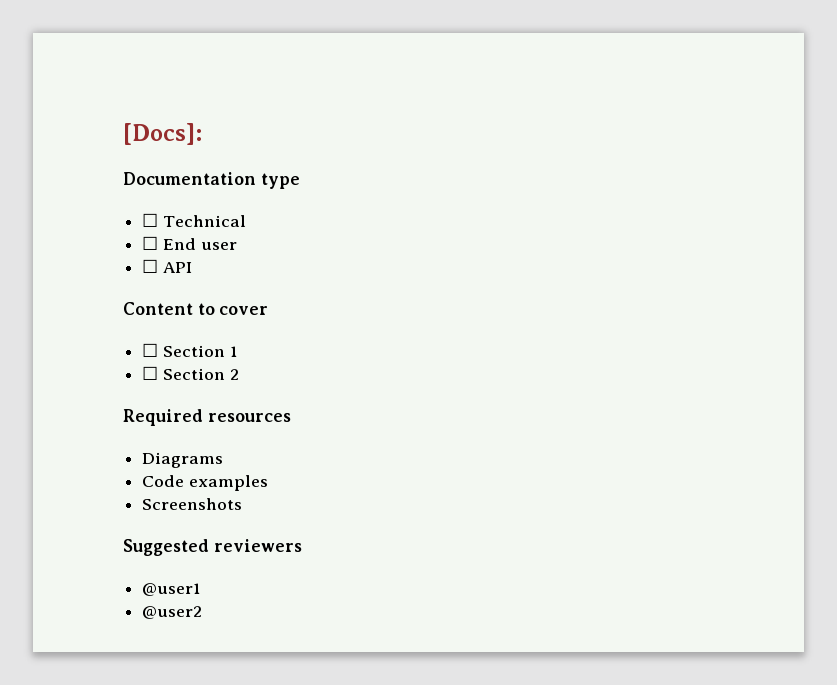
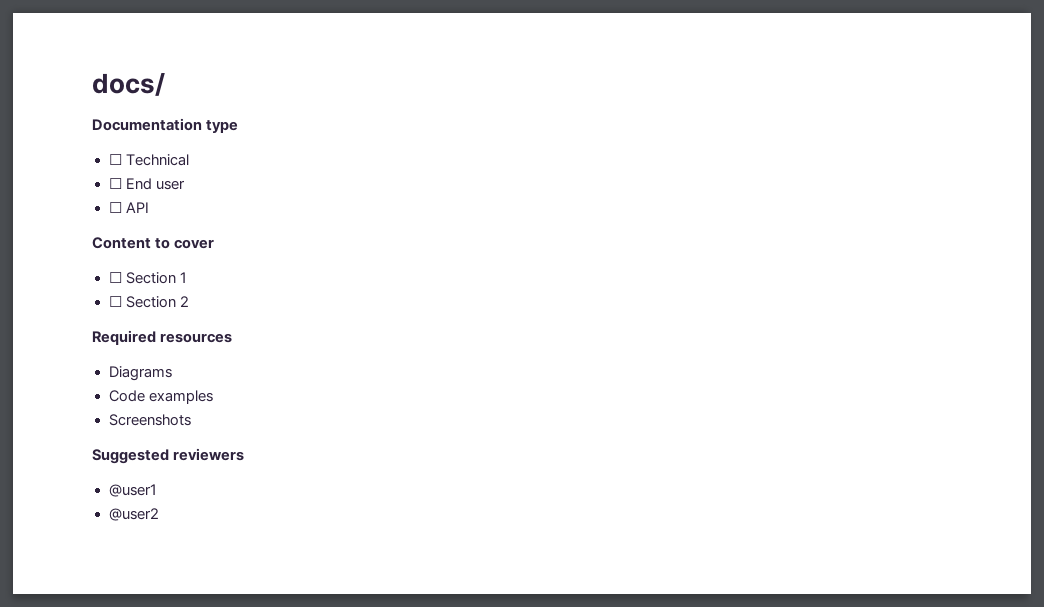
[123,123,202,145] [Docs]: -> [92,73,165,96] docs/

